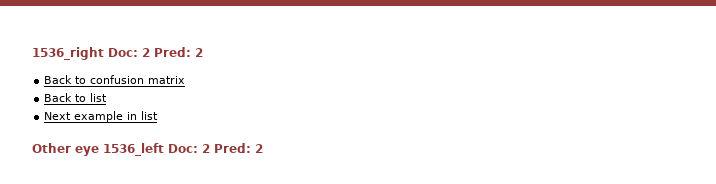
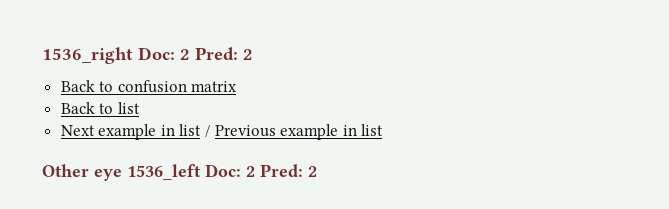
(159, 115) none -> [205,124,384,140] / Previous example in list

